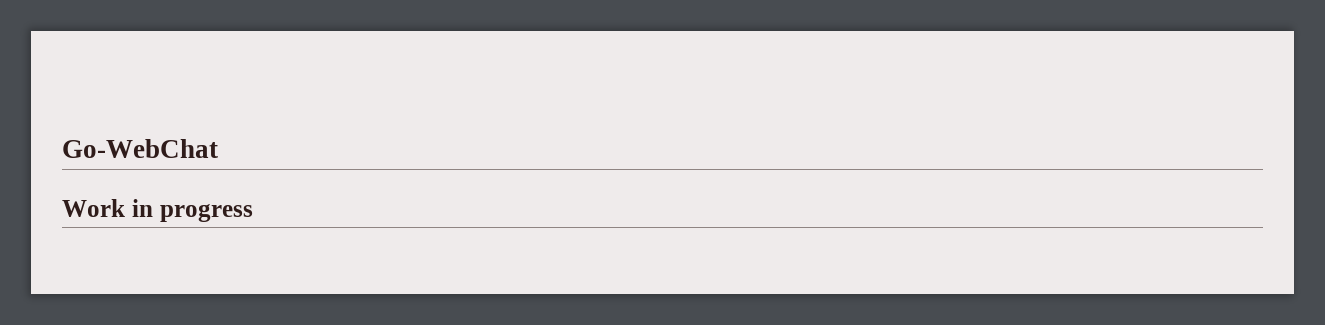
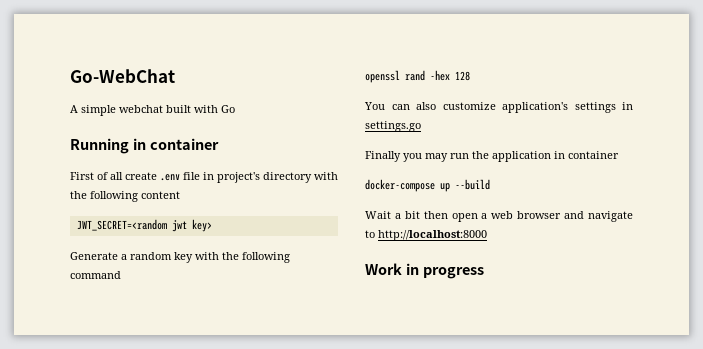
(218, 148) none -> [70,105,235,116] [70,138,219,154] [70,172,338,183] [70,191,180,202] [76,219,212,232] [70,252,290,263] [70,271,121,279] [365,70,470,83] [364,102,633,113] [365,121,421,132] [365,151,619,162] [365,179,490,192] [365,211,633,222] [365,230,487,241] // A simple webchat built with Go // Running in container // First of all create .env file in project's directory with the following content // JWT_SECRET=<random jwt key> // Generate a random key with the following command // openssl rand -hex 128 // You can also customize application's settings in settings.go // Finally you may run the application in container // docker-compose up --build // Wait a bit then open a web browser and navigate to http://localhost:8000

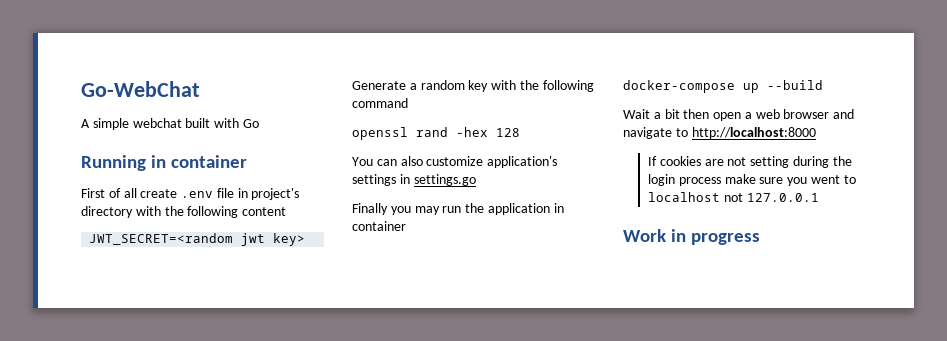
(487, 235) none -> [647,156,852,168] [647,174,856,186] [647,192,819,202] // If cookies are not setting during the login process make sure you went to localhost not 127.0.0.1

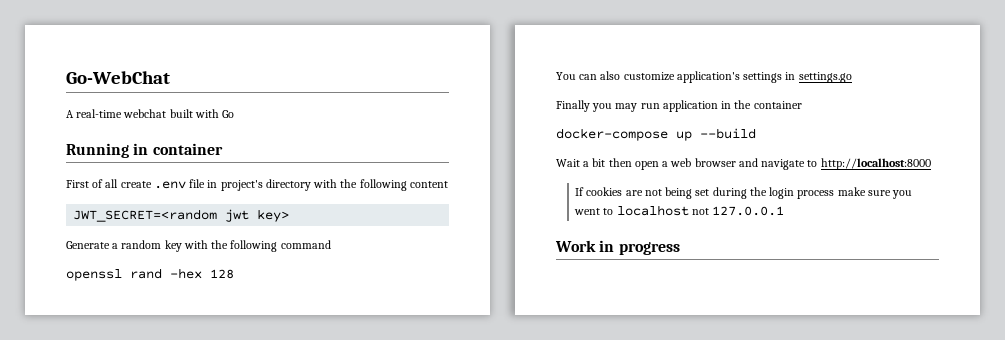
[92,118,129,130] simple -> [76,109,123,118] real-time
[465,203,485,213] the -> (660, 106) none
(564, 208) none -> [734,100,752,109] the
[750,156,790,168] setting -> [665,187,710,199] being set

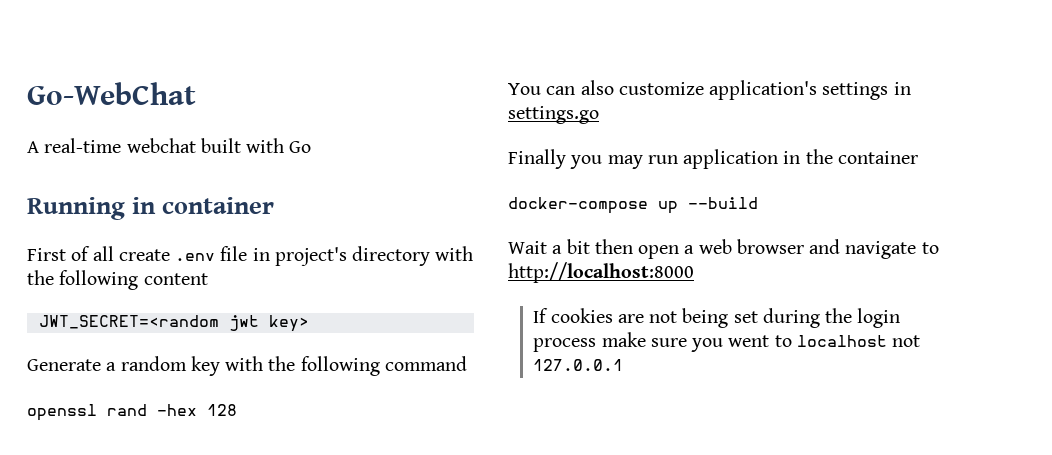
[555,240,680,255] // Work in progress -> (624, 365) none

